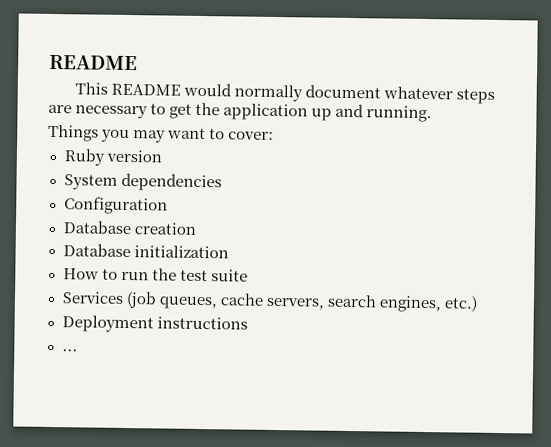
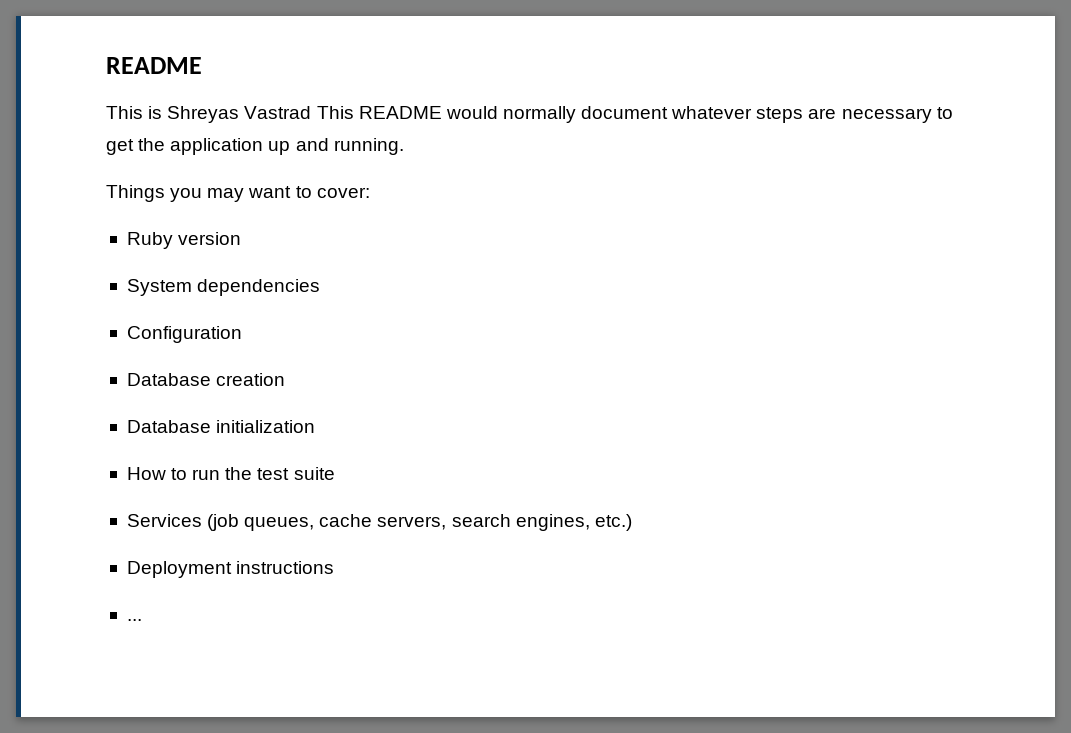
(109, 88) none -> [148,106,354,123] is Shreyas Vastrad This

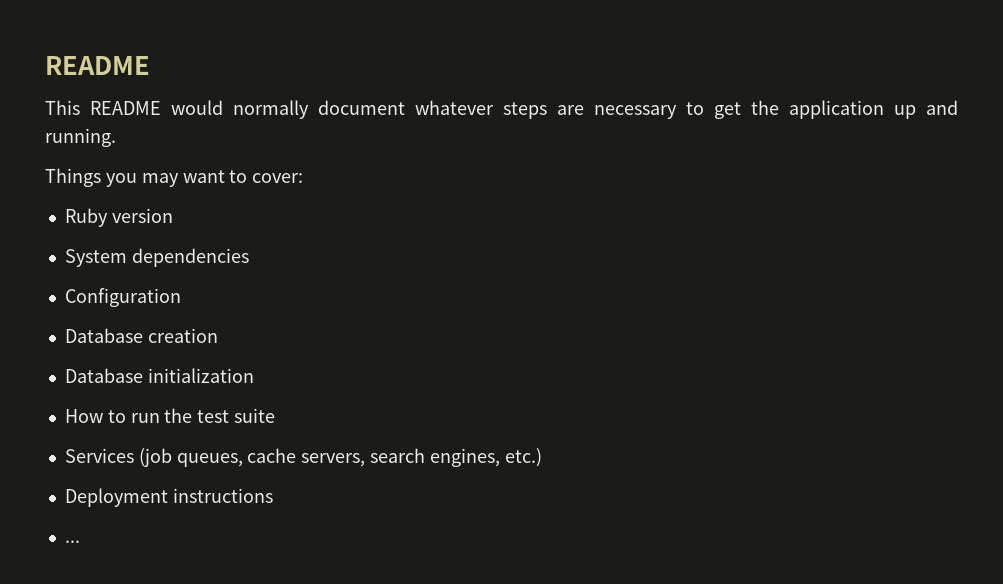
[148,106,354,123] is Shreyas Vastrad This -> (80, 107) none

